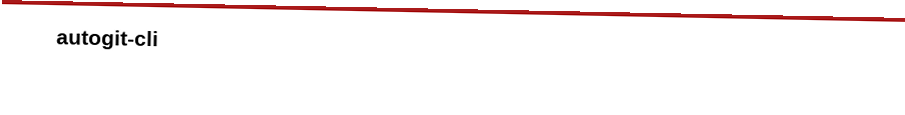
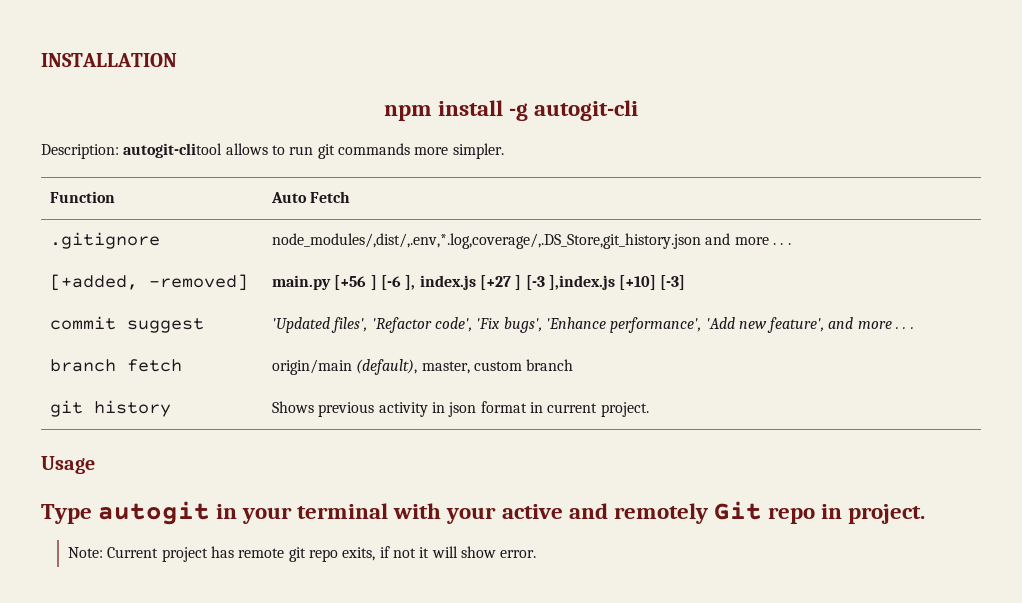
[56,29,159,51] autogit-cli -> [41,53,177,67] [383,100,639,121] [41,143,504,159] [49,191,115,203] [270,191,351,203] [49,232,160,249] [271,233,791,249] [49,274,248,291] [271,275,686,290] [49,316,204,333] [271,317,914,333] [49,359,182,372] [271,359,574,375] [49,400,171,417] [271,401,649,417] [41,456,95,474] [41,501,925,525] [68,546,537,562] INSTALLATION // npm install -g autogit-cli // Description: autogit-clitool allows to run git commands more simpler. // Function | Auto Fetch // .gitignore | node_modules/,dist/,.env,*.log,coverage/,.DS_Store,git_history.json and more . . . // [+added, -removed] | main.py [+56 ] [-6 ], index.js [+27 ] [-3 ],index.js [+10] [-3] // commit suggest | 'Updated files', 'Refactor code', 'Fix bugs', 'Enhance performance', 'Add new feature', and more . . . // branch fetch | origin/main (default), master, custom branch // git history | Shows previous activity in json format in current project. // Usage // Type autogit in your terminal with your active and remotely Git repo in project. // Note: Current project has remote git repo exits, if not it will show error.

